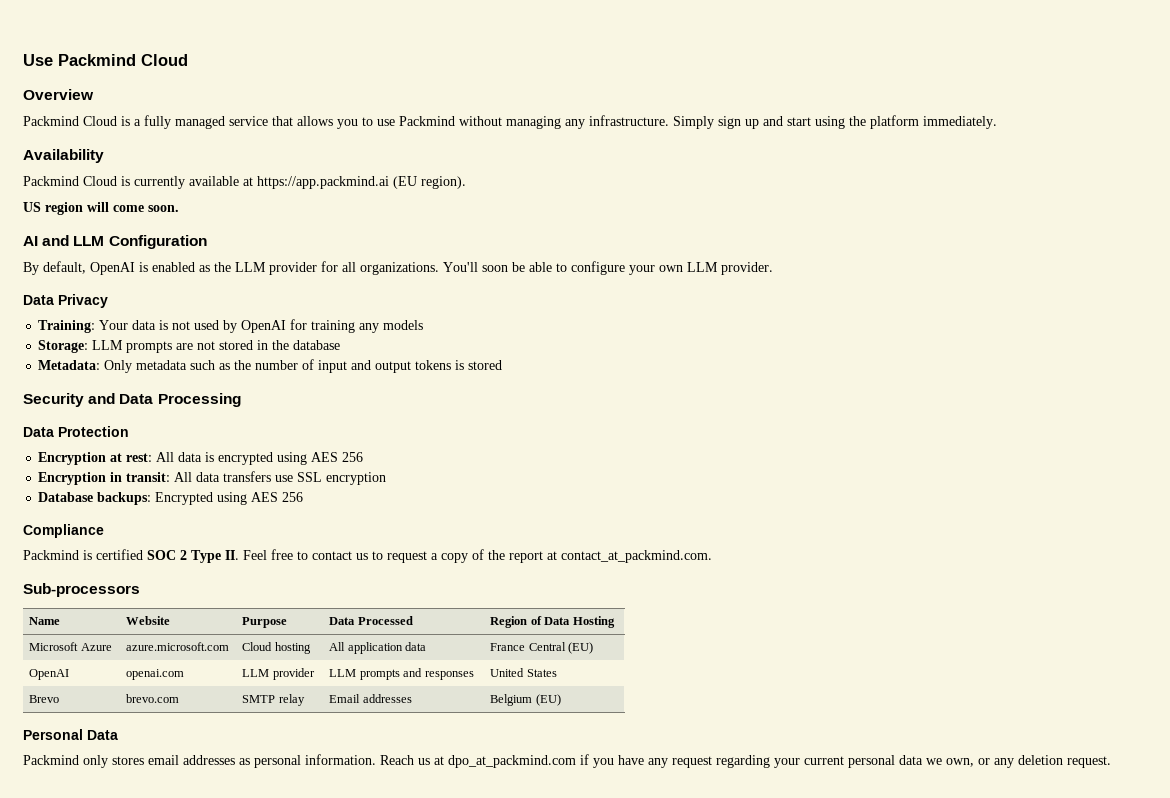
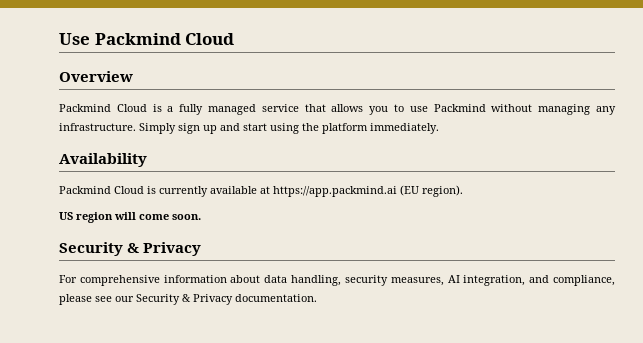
[23,235,207,249] [23,261,773,275] [23,294,108,308] [38,319,424,333] [38,340,341,353] [38,359,503,373] [23,393,241,407] [23,426,129,437] [38,452,364,465] [38,471,387,485] [38,492,304,505] [23,524,104,538] [23,549,712,563] [23,583,140,597] [29,617,61,625] [126,616,171,625] [242,617,288,628] [329,616,413,625] [490,616,615,628] [29,642,112,651] [126,642,230,651] [242,642,311,654] [329,642,427,654] [490,642,594,654] [29,669,70,680] [126,669,185,680] [242,668,315,680] [329,668,474,680] [490,668,557,677] [29,695,60,703] [126,694,180,703] [242,694,305,706] [329,694,412,703] [490,694,561,706] [23,729,118,740] [23,754,1111,768] AI and LLM Configuration // By default, OpenAI is enabled as the LLM provider for all organizations. You'll soon be able to configure your own LLM provider. // Data Privacy // Training: Your data is not used by OpenAI for training any models // Storage: LLM prompts are not stored in the database // Metadata: Only metadata such as the number of input and output tokens is stored // Security and Data Processing // Data Protection // Encryption at rest: All data is encrypted using AES 256 // Encryption in transit: All data transfers use SSL encryption // Database backups: Encrypted using AES 256 // Compliance // Packmind is certified SOC 2 Type II. Feel free to contact us to request a copy of the report at contact_at_packmind.com. // Sub-processors // Name | Website | Purpose | Data Processed | Region of Data Hosting // Microsoft Azure | azure.microsoft.com | Cloud hosting | All application data | France Central (EU) // OpenAI | openai.com | LLM provider | LLM prompts and responses | United States // Brevo | brevo.com | SMTP relay | Email addresses | Belgium (EU) // Personal Data // Packmind only stores email addresses as personal information. Reach us at dpo_at_packmind.com if you have any request regarding your current personal data we own, or any deletion request. -> [59,242,202,256] [59,275,615,286] [59,294,317,305] Security & Privacy // For comprehensive information about data handling, security measures, AI integration, and compliance, please see our Security & Privacy documentation.

